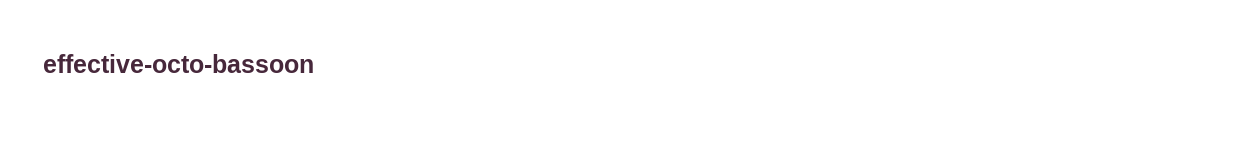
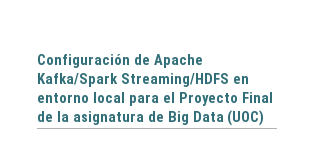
[43,54,314,73] effective-octo-bassoon -> [37,54,203,68] [37,73,249,87] [37,92,273,106] [37,110,265,126] Configuración de Apache Kafka/Spark Streaming/HDFS en entorno local para el Proyecto Final de la asignatura de Big Data (UOC)

